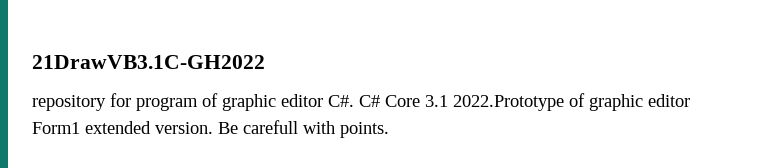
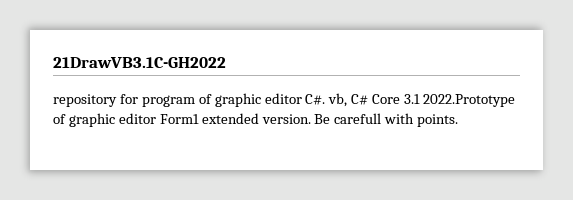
(354, 101) none -> [328,93,348,107] vb,

